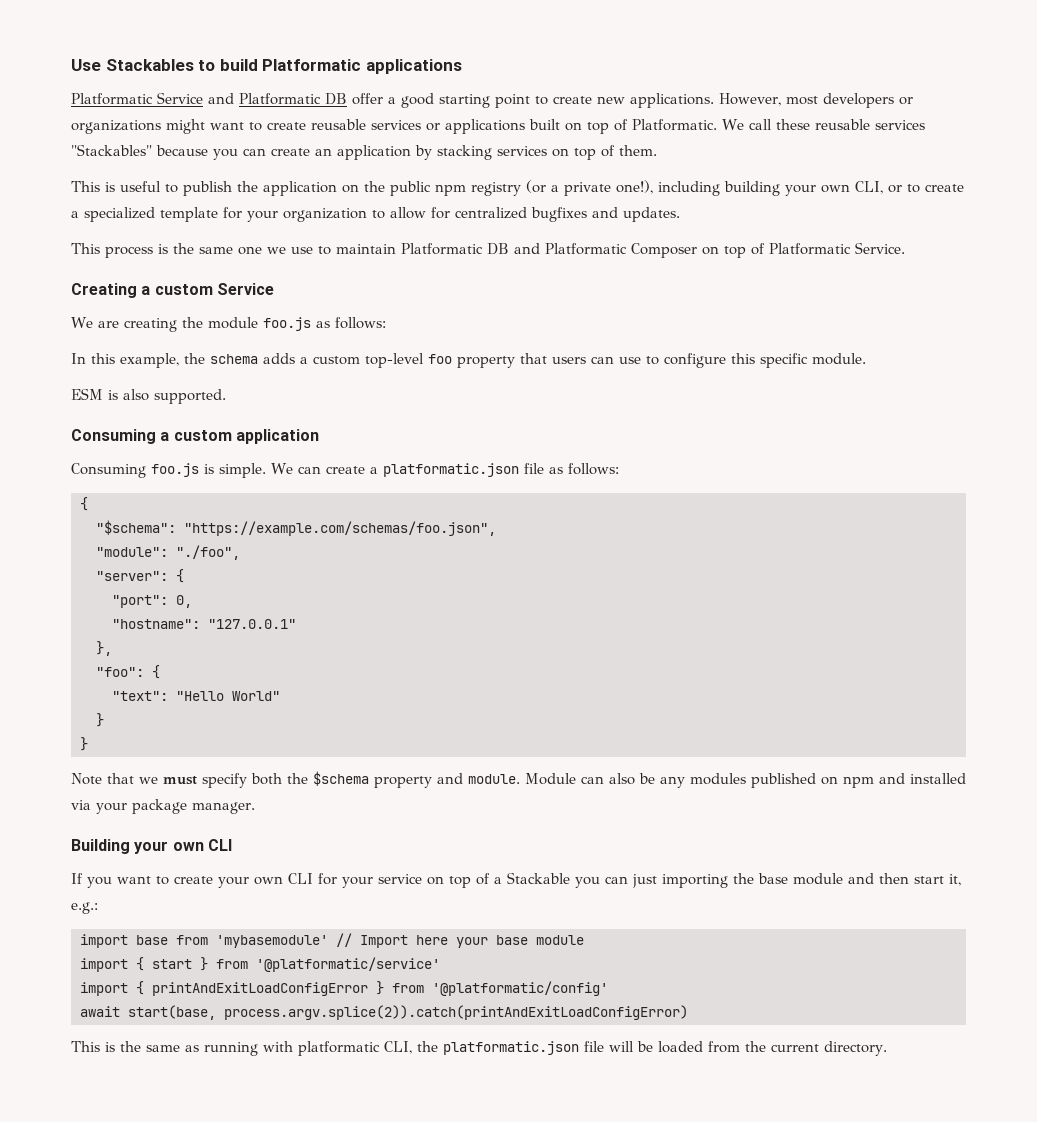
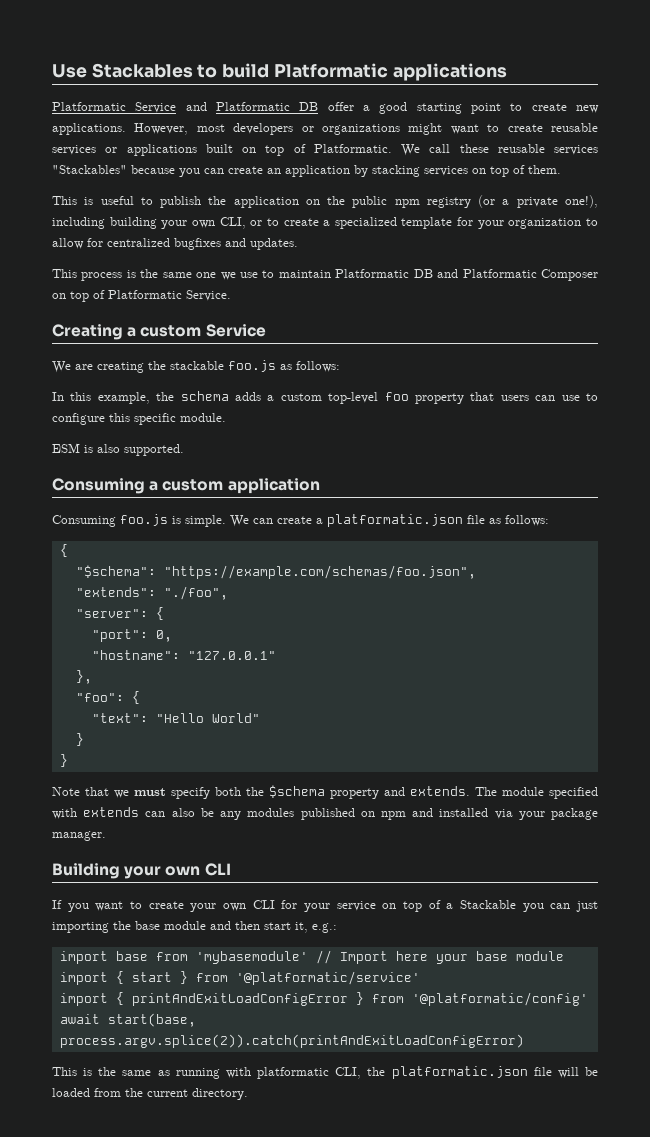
[207,317,258,329] module -> [170,361,224,370] stackable
[96,547,168,557] "module": -> [75,587,156,597] "extends":
[468,773,576,785] module. Module -> [410,786,598,799] [52,807,140,819] extends. The module specified with extends

